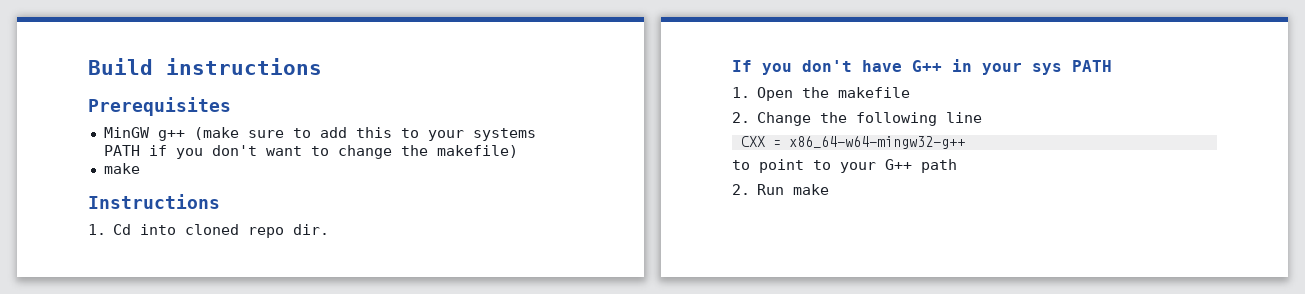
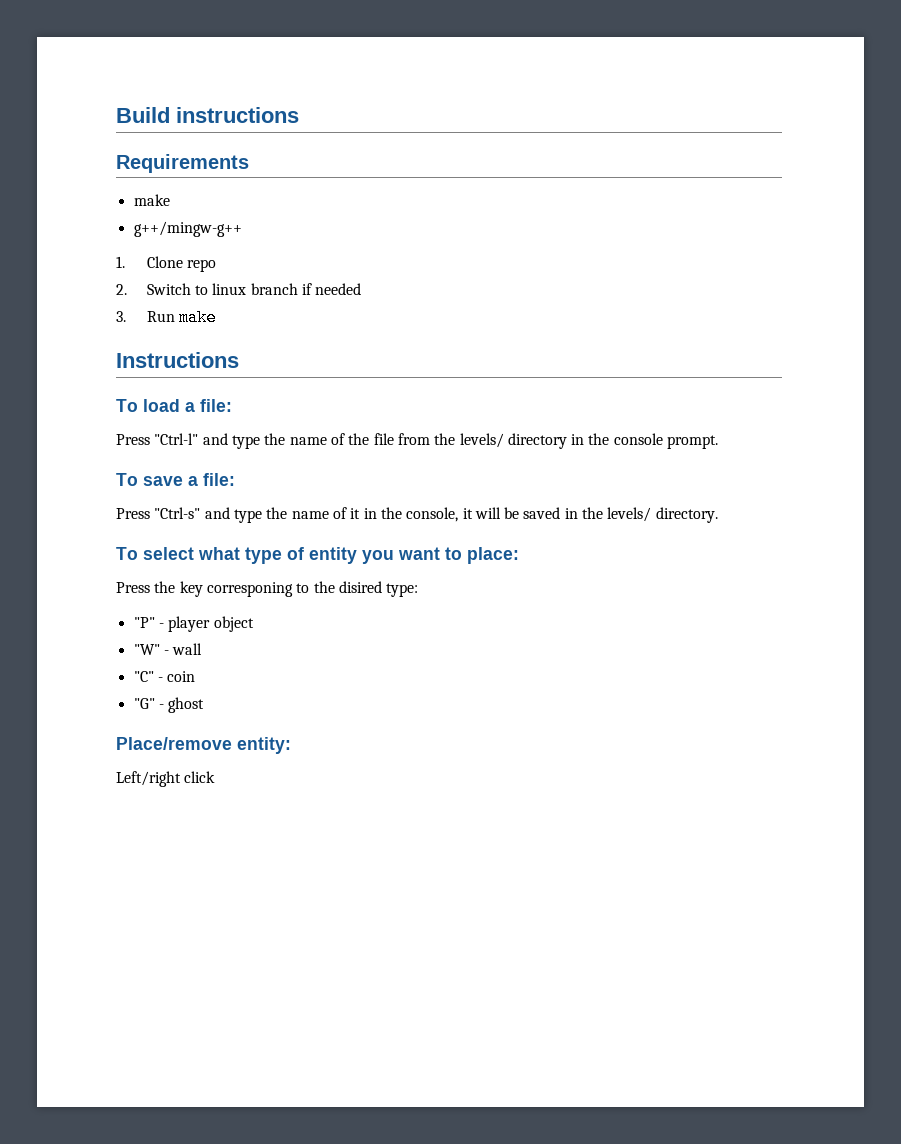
[88,97,231,116] [103,127,536,141] [103,145,518,159] [103,163,140,174] [88,194,220,209] [88,224,330,238] [732,59,1112,75] [732,87,911,101] [732,112,983,126] [740,136,965,149] [732,159,957,173] [732,184,830,195] Prerequisites // MinGW g++ (make sure to add this to your systems PATH if you don't want to change the makefile) // make // Instructions // 1. Cd into cloned repo dir. // If you don't have G++ in your sys PATH // 1. Open the makefile // 2. Change the following line // CXX = x86_64-w64-mingw32-g++ // to point to your G++ path // 2. Run make -> [116,154,249,173] [133,194,170,206] [133,221,242,237] [116,256,217,272] [116,283,362,295] [116,309,217,326] [116,352,239,368] [116,399,232,412] [116,433,719,449] [116,473,235,486] [116,507,718,523] [116,547,519,564] [116,581,419,597] [133,616,254,632] [133,643,203,655] [133,671,196,682] [133,697,205,713] [116,737,291,754] [116,771,216,787] Requirements // make // g++/mingw-g++ // 1. Clone repo // 2. Switch to linux branch if needed // 3. Run make // Instructions // To load a file: // Press "Ctrl-l" and type the name of the file from the levels/ directory in the console prompt. // To save a file: // Press "Ctrl-s" and type the name of it in the console, it will be saved in the levels/ directory. // To select what type of entity you want to place: // Press the key corresponing to the disired type: // "P" - player object // "W" - wall // "C" - coin // "G" - ghost // Place/remove entity: // Left/right click

